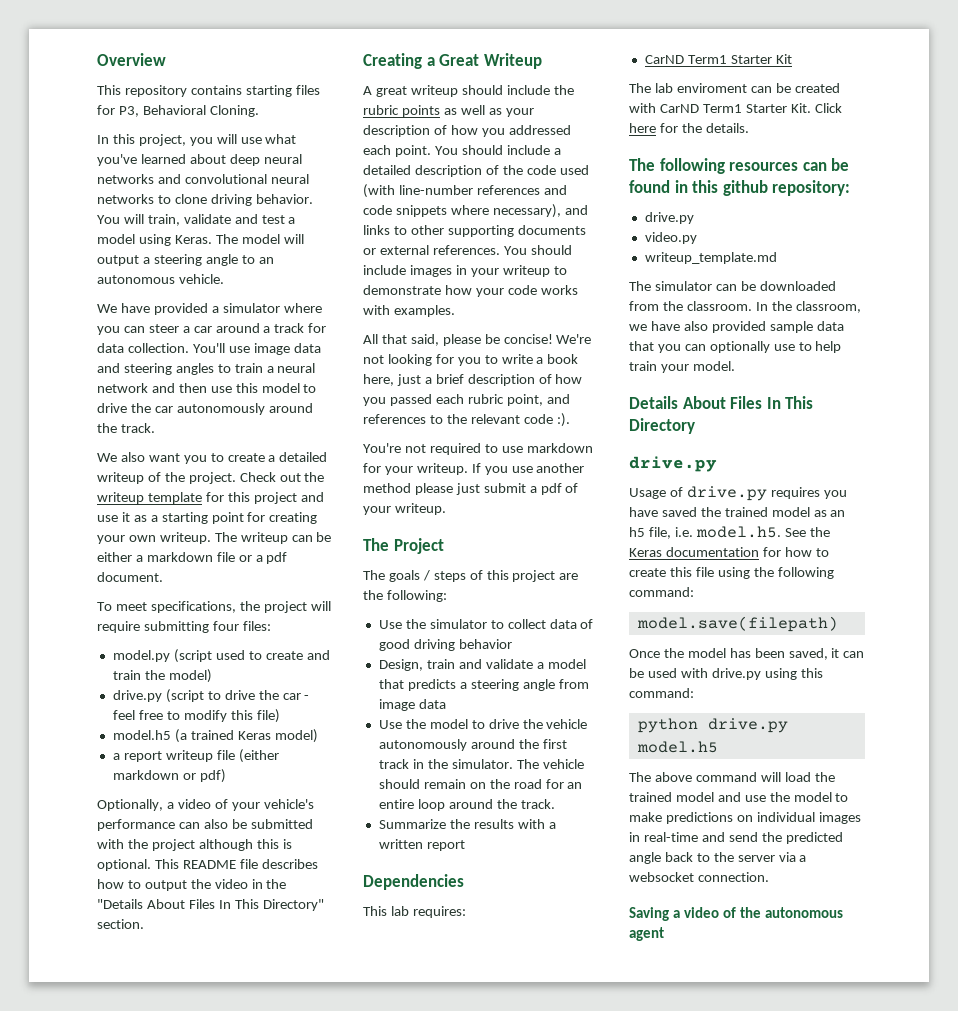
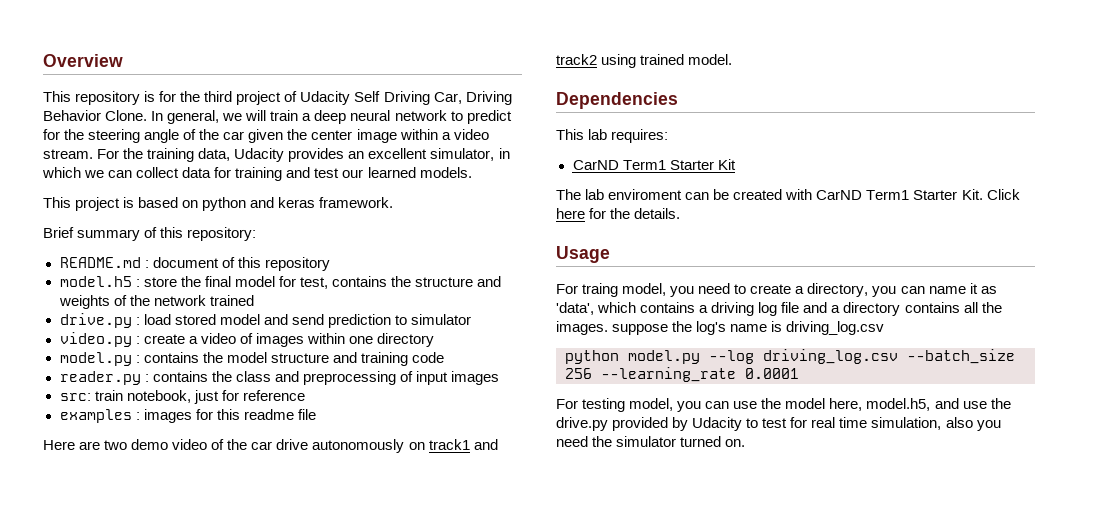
[190,85,320,97] [97,105,259,117] [97,134,297,146] [97,154,302,166] [97,174,309,184] [97,194,313,206] [97,214,296,226] [97,234,304,246] [97,254,274,266] [97,274,224,284] [97,303,322,315] [97,323,327,335] [97,343,321,355] [97,363,316,375] [97,383,317,393] [97,403,313,415] [97,423,155,433] [97,452,328,464] [97,472,325,484] [97,492,324,504] [97,512,318,524] [97,532,332,544] [97,552,288,564] [97,572,163,582] [97,601,331,613] [97,621,271,633] [112,649,330,663] [112,669,212,683] [112,689,310,703] [112,709,280,723] [112,729,318,743] [112,749,279,763] [112,769,226,783] [97,799,314,811] [97,819,313,831] [97,839,292,851] [97,859,318,871] [97,879,287,891] [97,899,324,911] [97,919,144,929] [363,53,542,69] [363,85,574,97] [363,105,534,117] [363,125,571,137] [363,145,561,157] [363,165,589,177] [363,184,567,198] [363,204,588,218] [363,225,586,237] [363,245,572,255] [363,265,567,277] [363,285,578,297] [363,305,455,317] [363,334,592,346] [363,354,579,366] [363,374,583,386] [363,394,570,406] [363,413,570,427] [363,443,593,455] [363,463,585,475] [363,483,579,495] [363,503,446,515] [363,538,444,554] [363,570,579,582] [363,590,447,602] [378,619,594,629] [378,639,512,651] [378,659,586,671] [378,679,589,691] [378,699,446,711] [378,719,588,729] [378,739,567,751] [378,759,584,769] [378,779,583,789] [378,799,555,811] [378,819,556,829] [378,839,465,851] contains starting files for P3, Behavioral Cloning. // In this project, you will use what you've learned about deep neural networks and convolutional neural networks to clone driving behavior. You will train, validate and test a model using Keras. The model will output a steering angle to an autonomous vehicle. // We have provided a simulator where you can steer a car around a track for data collection. You'll use image data and steering angles to train a neural network and then use this model to drive the car autonomously around the track. // We also want you to create a detailed writeup of the project. Check out the writeup template for this project and use it as a starting point for creating your own writeup. The writeup can be either a markdown file or a pdf document. // To meet specifications, the project will require submitting four files: // model.py (script used to create and train the model) // drive.py (script to drive the car - feel free to modify this file) // model.h5 (a trained Keras model) // a report writeup file (either markdown or pdf) // Optionally, a video of your vehicle's performance can also be submitted with the project although this is optional. This README file describes how to output the video in the "Details About Files In This Directory" section. // Creating a Great Writeup // A great writeup should include the rubric points as well as your description of how you addressed each point. You should include a detailed description of the code used (with line-number references and code snippets where necessary), and links to other supporting documents or external references. You should include images in your writeup to demonstrate how your code works with examples. // All that said, please be concise! We're not looking for you to write a book here, just a brief description of how you passed each rubric point, and references to the relevant code :). // You're not required to use markdown for your writeup. If you use another method please just submit a pdf of your writeup. // The Project // The goals / steps of this project are the following: // Use the simulator to collect data of good driving behavior // Design, train and validate a model that predicts a steering angle from image data // Use the model to drive the vehicle autonomously around the first track in the simulator. The vehicle should remain on the road for an entire loop around the track. // Summarize the results with a written report -> [144,91,512,105] [43,110,512,124] [43,129,489,143] [43,148,510,162] [42,167,472,181] [43,197,394,211] [43,227,257,241] [59,257,330,271] [59,276,502,289] [58,295,254,309] [59,313,471,328] [59,332,434,347] [59,352,444,366] [59,371,499,385] [59,390,305,404] [59,409,316,423] [43,439,498,453] [556,54,733,68] is for the third project of Udacity Self Driving Car, Driving Behavior Clone. In general, we will train a deep neural network to predict for the steering angle of the car given the center image within a video stream. For the training data, Udacity provides an excellent simulator, in which we can collect data for training and test our learned models. // This project is based on python and keras framework. // Brief summary of this repository: // README.md : document of this repository // model.h5 : store the final model for test, contains the structure and weights of the network trained // drive.py : load stored model and send prediction to simulator // video.py : create a video of images within one directory // model.py : contains the model structure and training code // reader.py : contains the class and preprocessing of input images // src: train notebook, just for reference // examples : images for this readme file // Here are two demo video of the car drive autonomously on track1 and track2 using trained model.
[629,158,850,174] [629,180,851,196] [644,212,694,224] [644,232,697,244] [644,252,777,264] [629,281,836,291] [629,301,861,313] [629,321,844,333] [629,341,842,353] [629,361,735,373] [629,396,814,409] [629,418,695,434] [629,456,717,472] [629,486,847,501] [629,507,846,517] [629,526,830,539] [629,547,829,557] [629,567,834,579] [629,587,694,597] [636,616,838,632] [629,648,865,660] [629,668,823,680] [629,688,694,698] [637,718,788,733] [636,741,718,753] [629,772,835,782] [629,792,849,802] [629,812,861,824] [629,832,843,844] [629,852,807,864] [629,872,769,882] [629,907,843,921] [629,927,664,941] The following resources can be found in this github repository: // drive.py // video.py // writeup_template.md // The simulator can be downloaded from the classroom. In the classroom, we have also provided sample data that you can optionally use to help train your model. // Details About Files In This Directory // drive.py // Usage of drive.py requires you have saved the trained model as an h5 file, i.e. model.h5. See the Keras documentation for how to create this file using the following command: // model.save(filepath) // Once the model has been saved, it can be used with drive.py using this command: // python drive.py model.h5 // The above command will load the trained model and use the model to make predictions on individual images in real-time and send the predicted angle back to the server via a websocket connection. // Saving a video of the autonomous agent -> [556,246,610,263] [556,283,997,297] [556,302,1002,316] [556,321,885,335] [565,349,1015,364] [565,367,799,382] [556,398,1011,412] [556,417,1001,431] [556,436,746,447] Usage // For traing model, you need to create a directory, you can name it as 'data', which contains a driving log file and a directory contains all the images. suppose the log's name is driving_log.csv // python model.py --log driving_log.csv --batch_size 256 --learning_rate 0.0001 // For testing model, you can use the model here, model.h5, and use the drive.py provided by Udacity to test for real time simulation, also you need the simulator turned on.

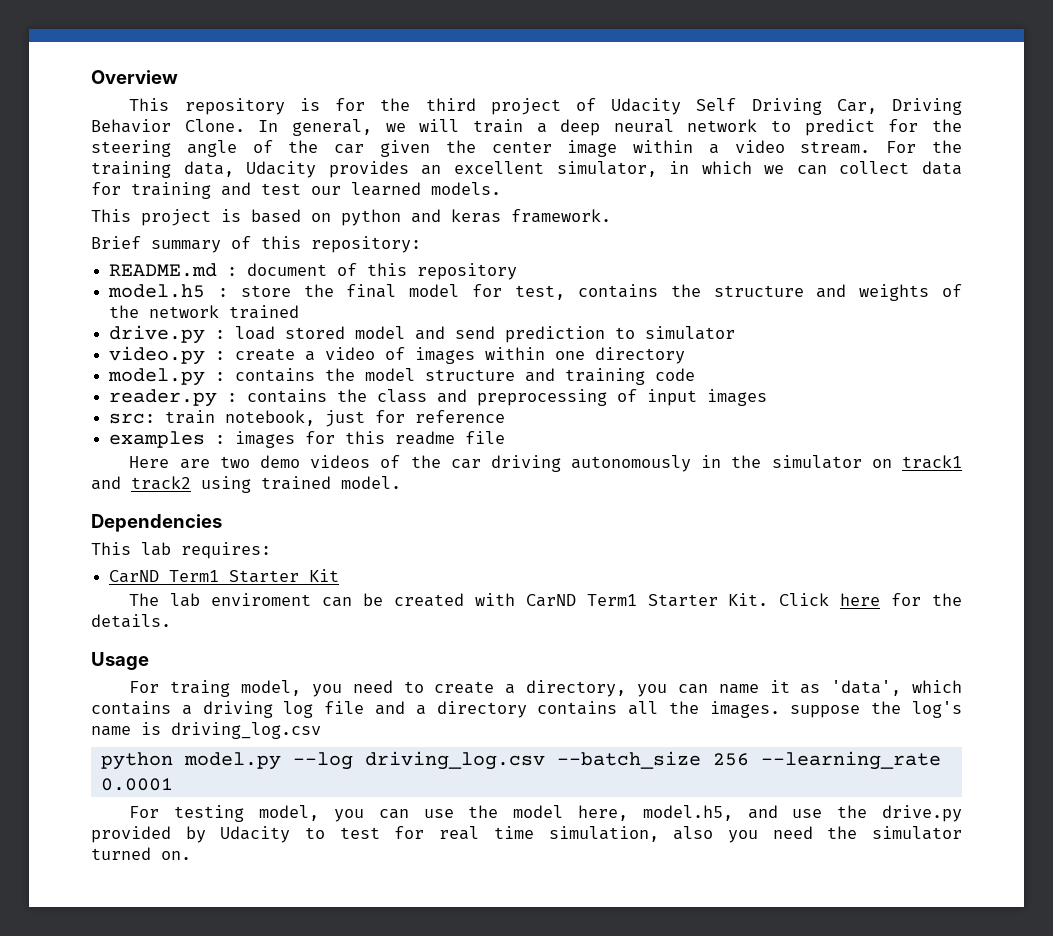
[172,439,405,453] video of the car drive autonomously -> [310,455,862,472] videos of the car driving autonomously in the simulator

